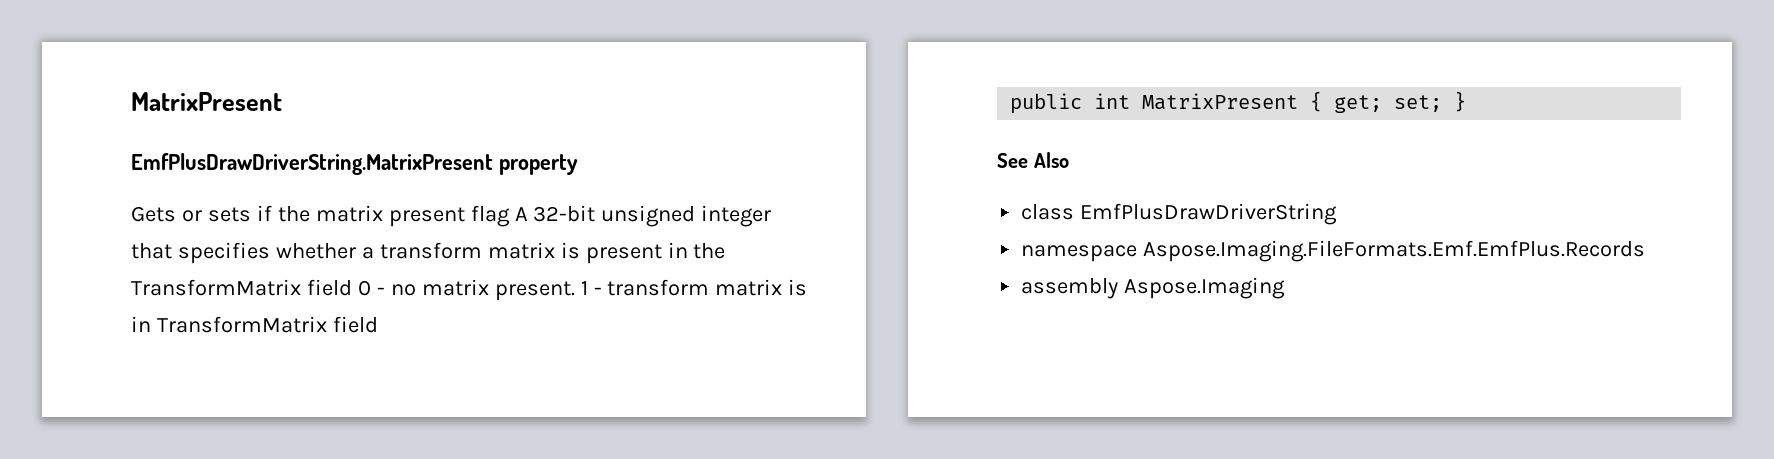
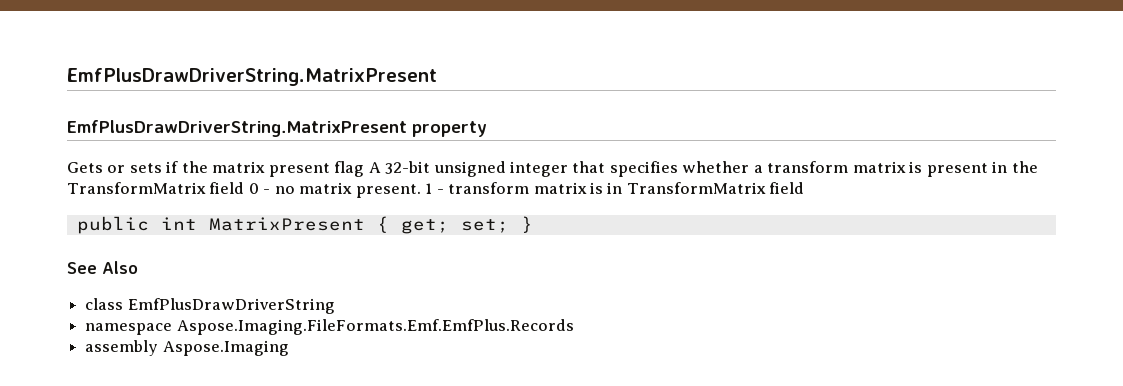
[131,92,282,111] MatrixPresent -> [67,68,437,86] EmfPlusDrawDriverString.MatrixPresent

